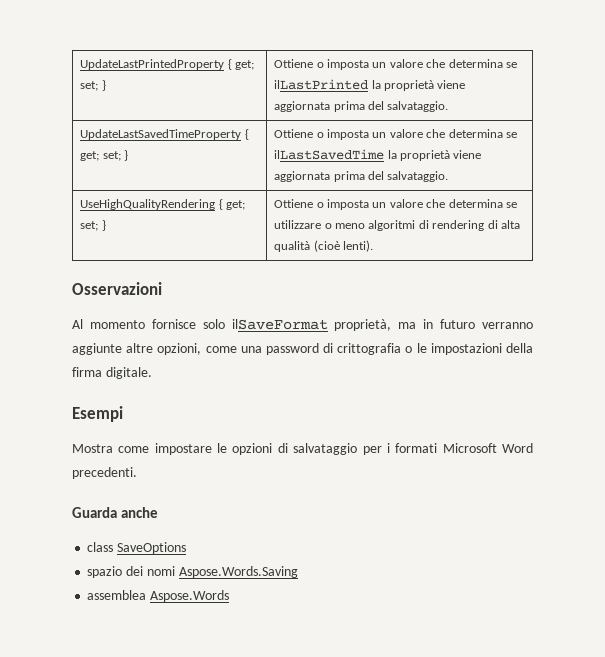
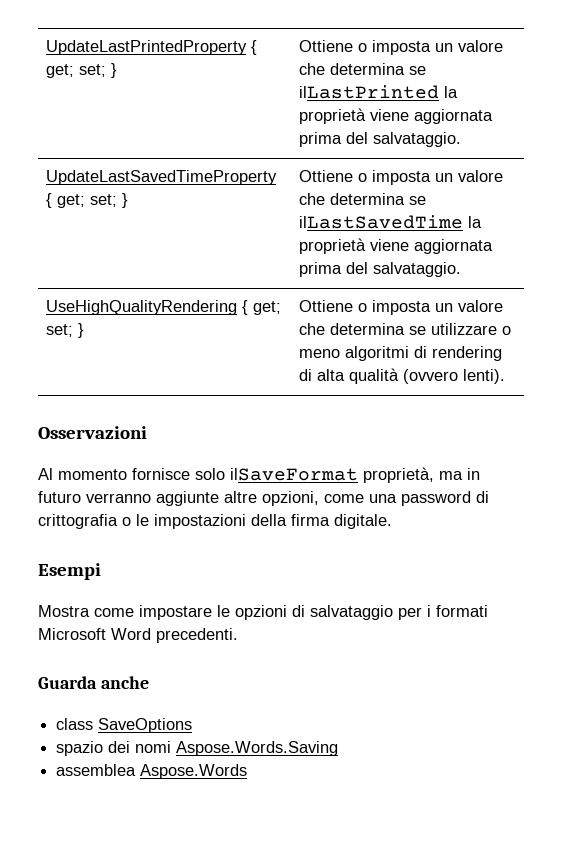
[313,240,340,252] (cioè -> [403,369,459,384] (ovvero

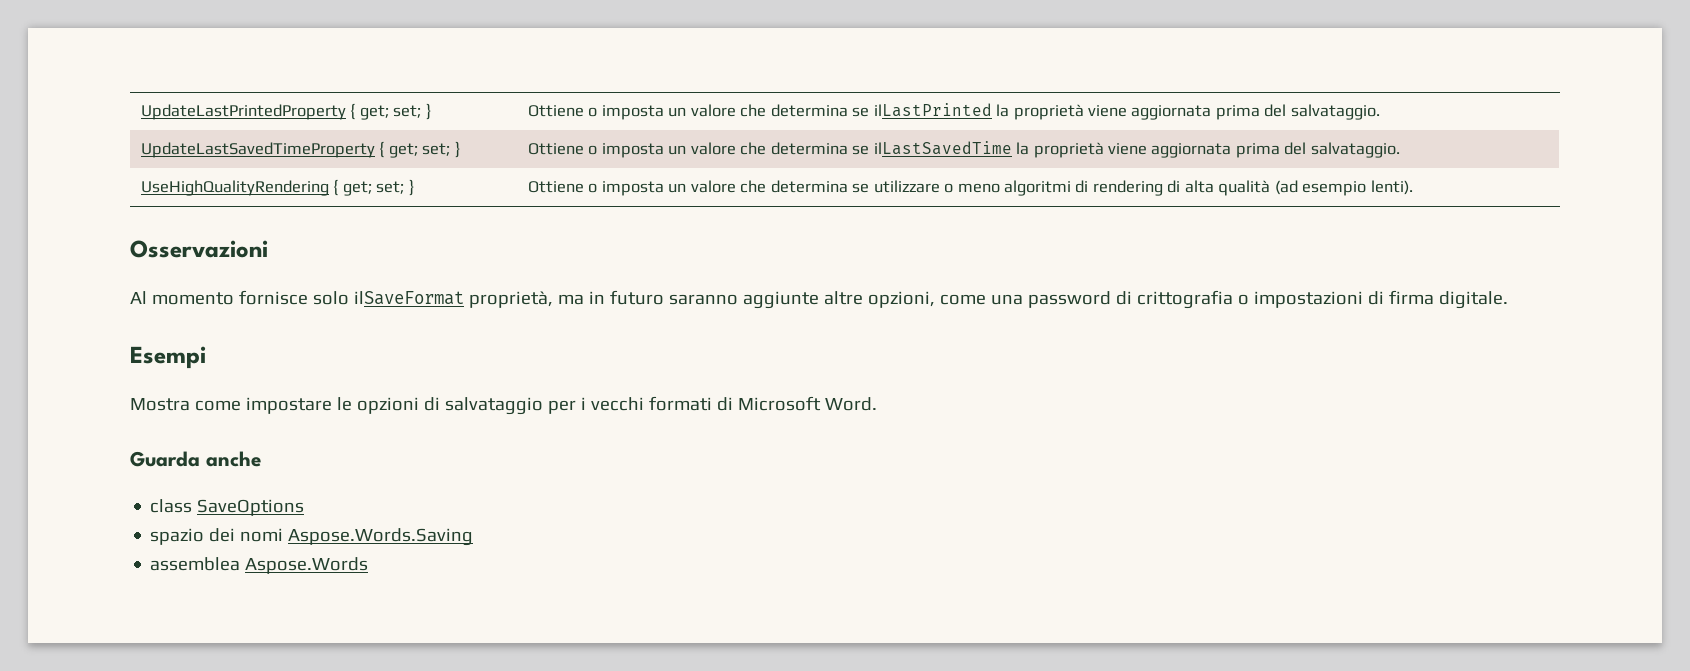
[403,369,459,384] (ovvero -> [1274,180,1367,196] (ad esempio
[86,493,151,503] verranno -> [668,294,738,305] saranno
[136,514,287,529] le impostazioni della -> [1253,291,1384,308] impostazioni di
[436,605,488,617] [38,628,238,643] formati Microsoft Word precedenti. -> [590,396,877,411] vecchi formati di Microsoft Word.

